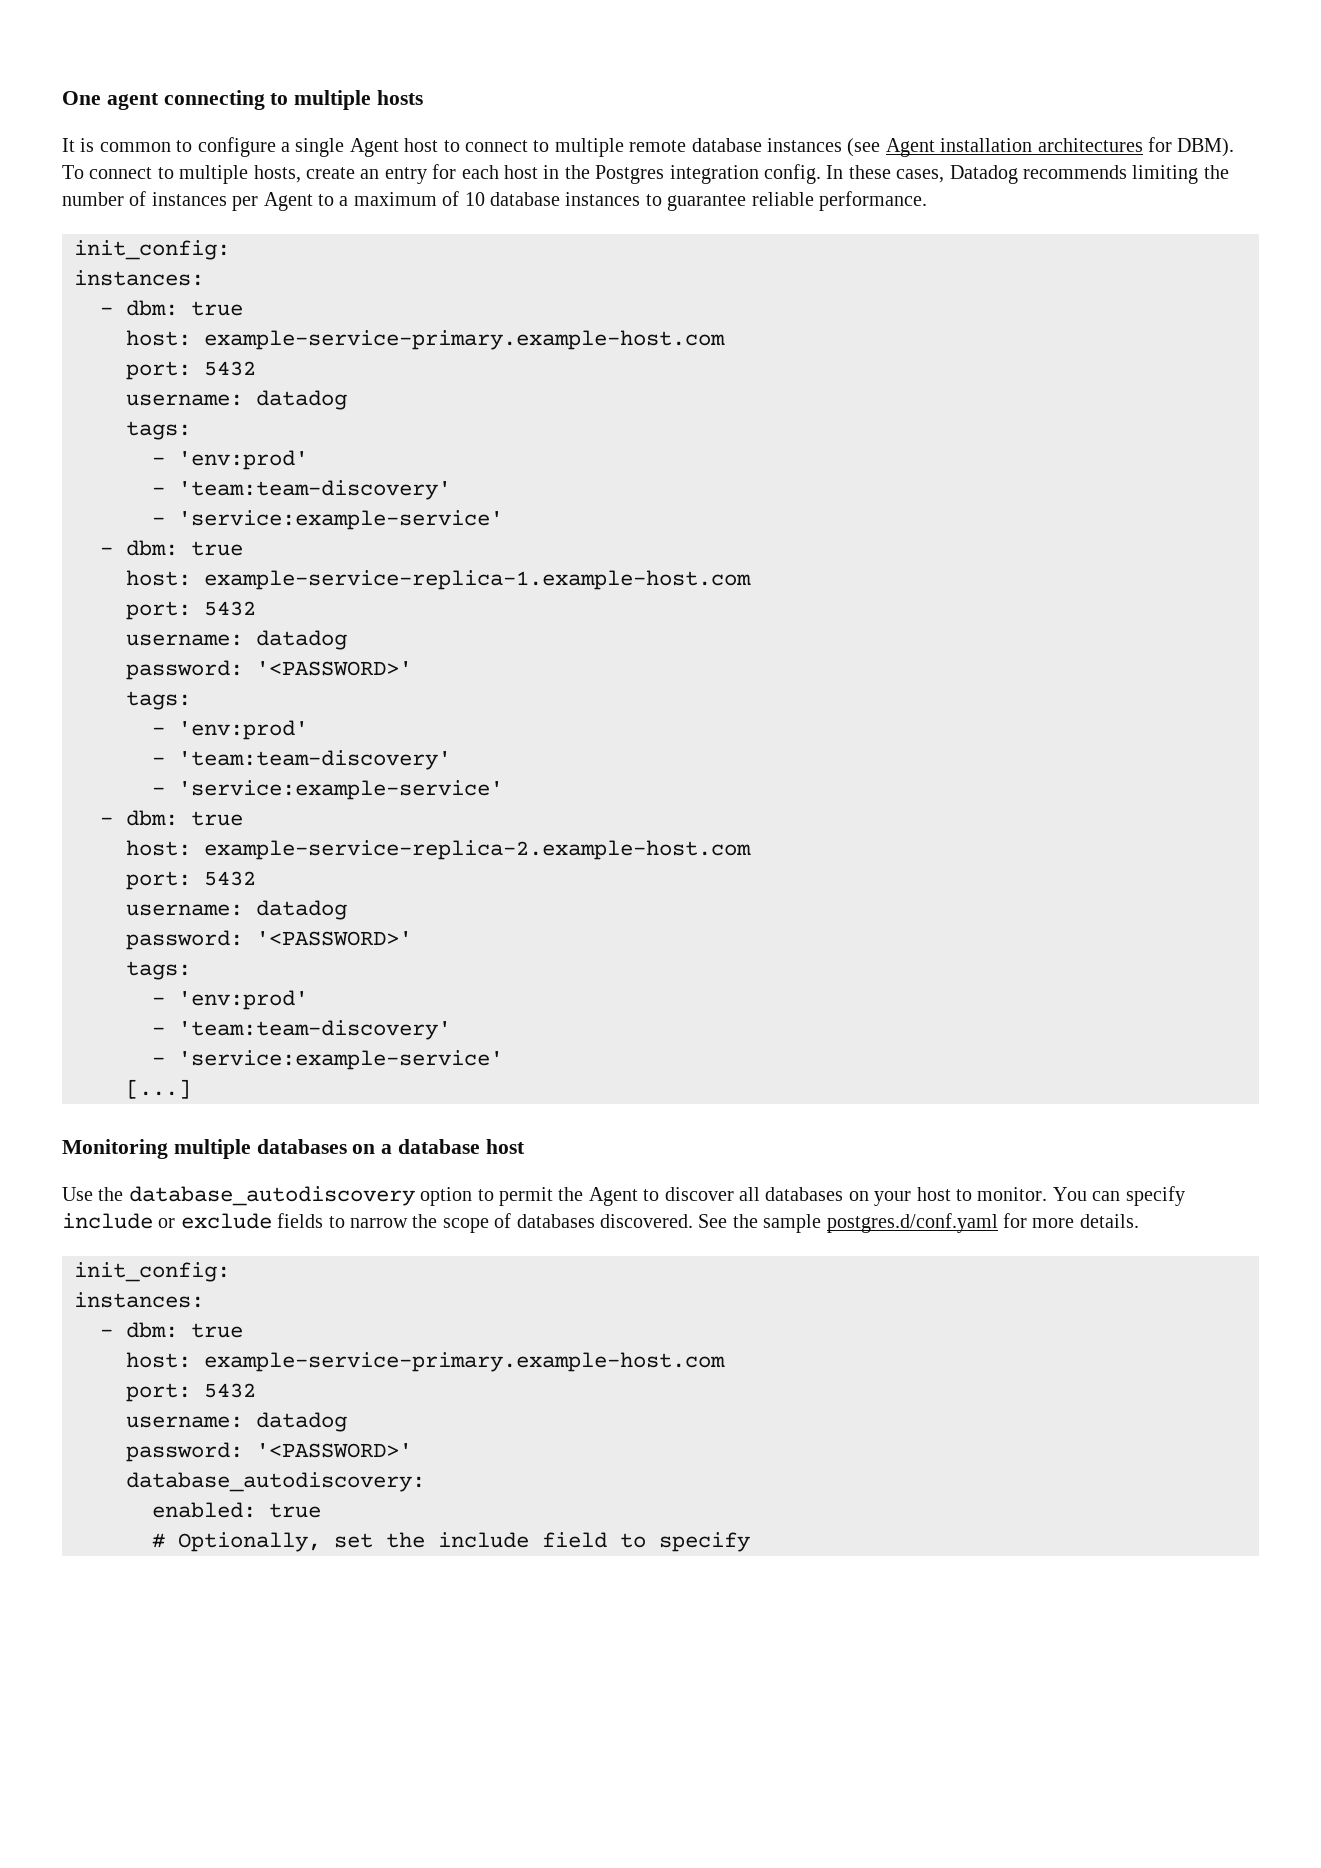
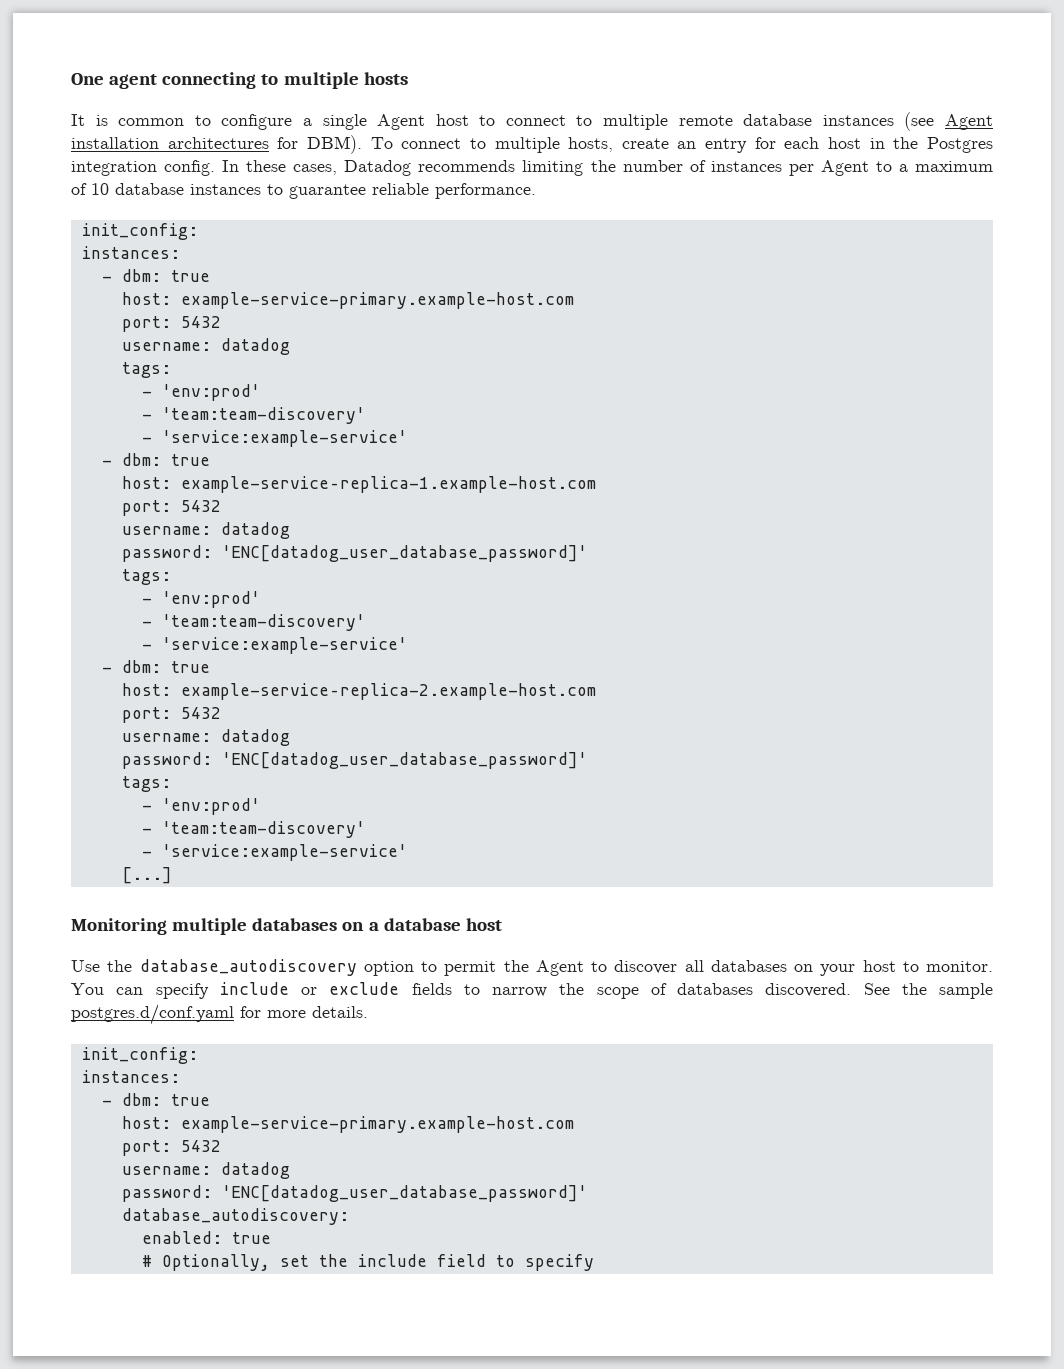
[256,661,412,676] '<PASSWORD>' -> [221,545,587,562] 'ENC[datadog_user_database_password]'
[256,931,412,946] '<PASSWORD>' -> [221,752,587,769] 'ENC[datadog_user_database_password]'
[256,1443,412,1458] '<PASSWORD>' -> [221,1185,587,1202] 'ENC[datadog_user_database_password]'

